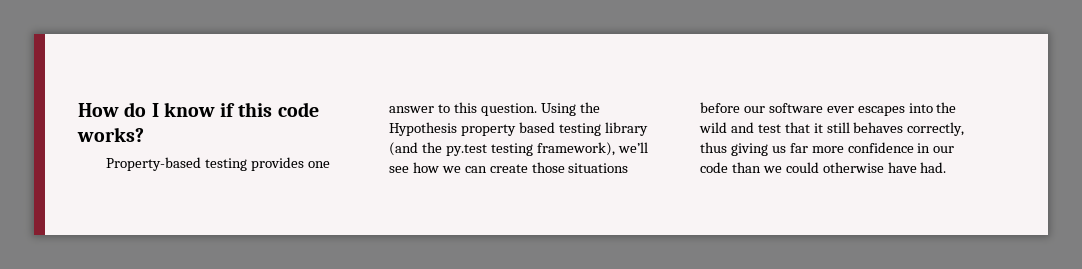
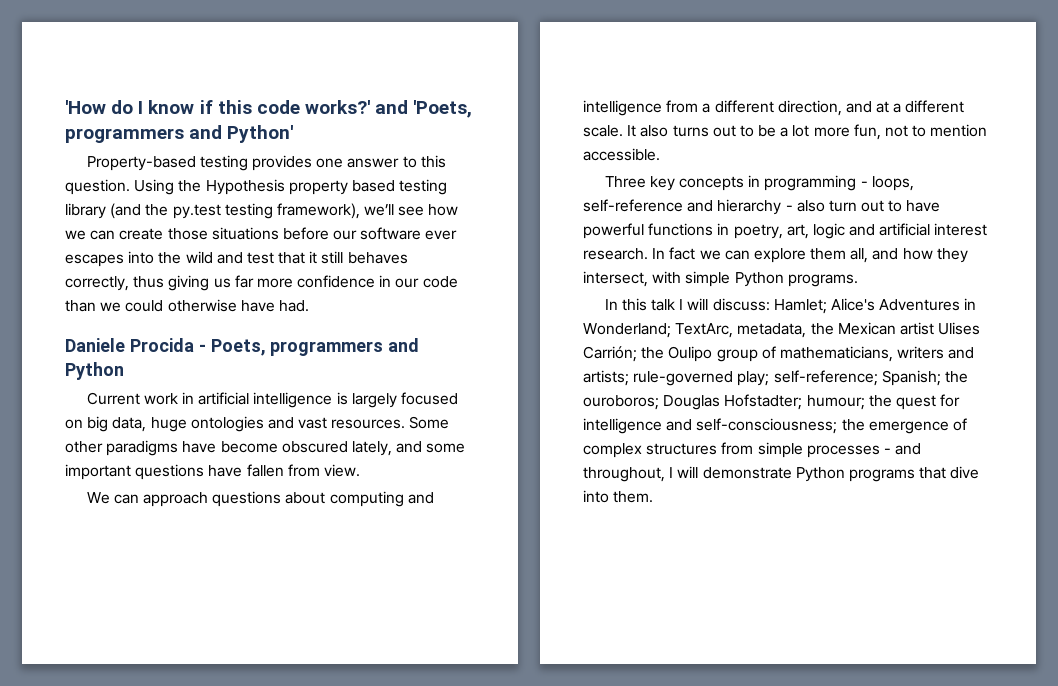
[78,103,119,117] How -> [65,100,106,114] 'How
[77,127,144,142] works? -> [304,100,473,118] [65,125,294,143] works?' and 'Poets, programmers and Python'
(947, 167) none -> [65,338,420,356] [65,362,124,380] [86,392,458,408] [65,416,450,432] [65,440,466,456] [65,464,360,480] [86,491,434,507] [583,100,965,116] [583,124,988,140] [583,148,660,161] [604,175,914,191] [583,199,941,215] [583,223,988,239] [583,247,968,263] [583,271,858,287] [604,298,977,314] [583,322,981,338] [583,346,975,362] [583,370,968,386] [583,394,961,410] [583,418,967,434] [583,442,922,458] [583,466,980,482] [583,490,654,503] // Daniele Procida - Poets, programmers and Python // Current work in artificial intelligence is largely focused on big data, huge ontologies and vast resources. Some other paradigms have become obscured lately, and some important questions have fallen from view. // We can approach questions about computing and intelligence from a different direction, and at a different scale. It also turns out to be a lot more fun, not to mention accessible. // Three key concepts in programming - loops, self-reference and hierarchy - also turn out to have powerful functions in poetry, art, logic and artificial interest research. In fact we can explore them all, and how they intersect, with simple Python programs. // In this talk I will discuss: Hamlet; Alice's Adventures in Wonderland; TextArc, metadata, the Mexican artist Ulises Carrión; the Oulipo group of mathematicians, writers and artists; rule-governed play; self-reference; Spanish; the ouroboros; Douglas Hofstadter; humour; the quest for intelligence and self-consciousness; the emergence of complex structures from simple processes - and throughout, I will demonstrate Python programs that dive into them.

